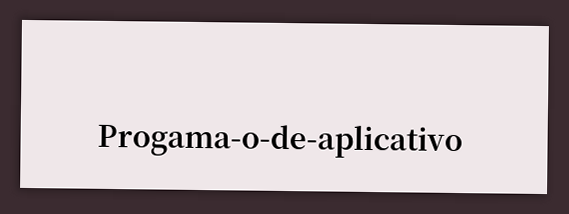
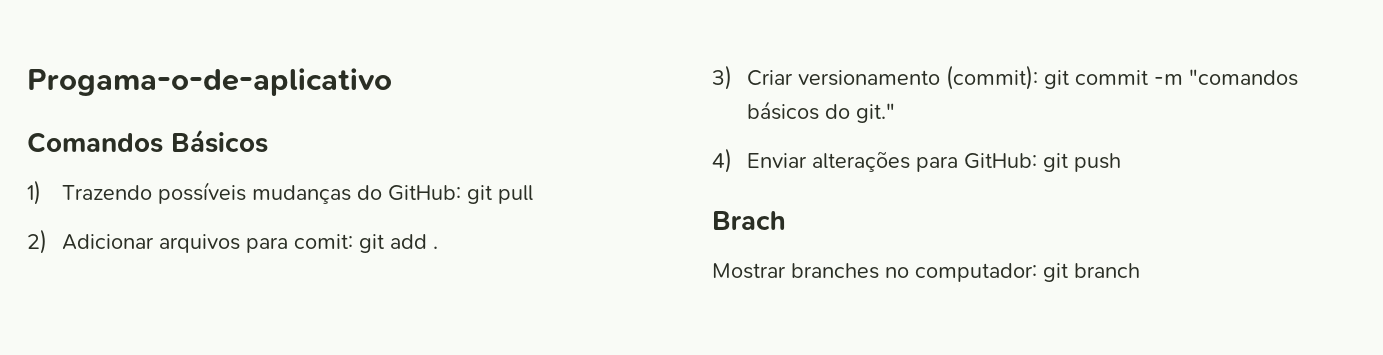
(463, 141) none -> [27,129,268,153] [27,180,533,205] [27,229,438,254] [712,65,1298,90] [746,101,895,123] [712,148,1121,173] [712,211,785,230] [712,263,1140,282] // Comandos Básicos // 1) Trazendo possíveis mudanças do GitHub: git pull // 2) Adicionar arquivos para comit: git add . // 3) Criar versionamento (commit): git commit -m "comandos básicos do git." // 4) Enviar alterações para GitHub: git push // Brach // Mostrar branches no computador: git branch

